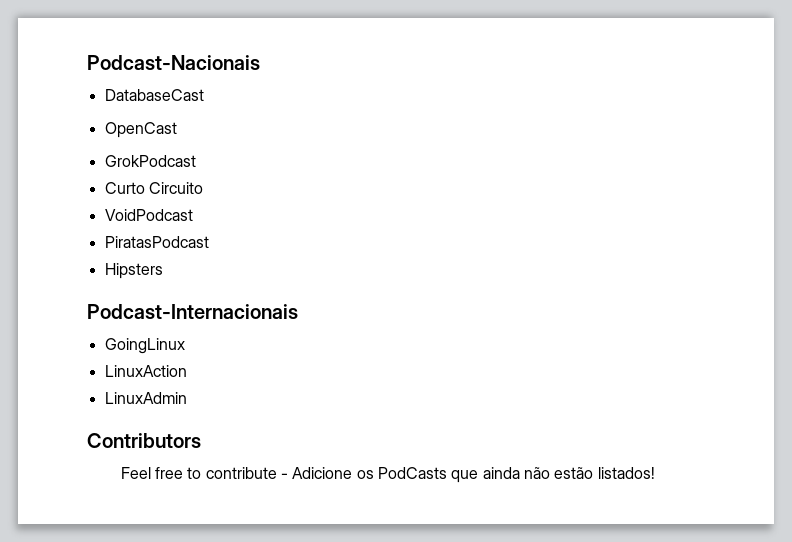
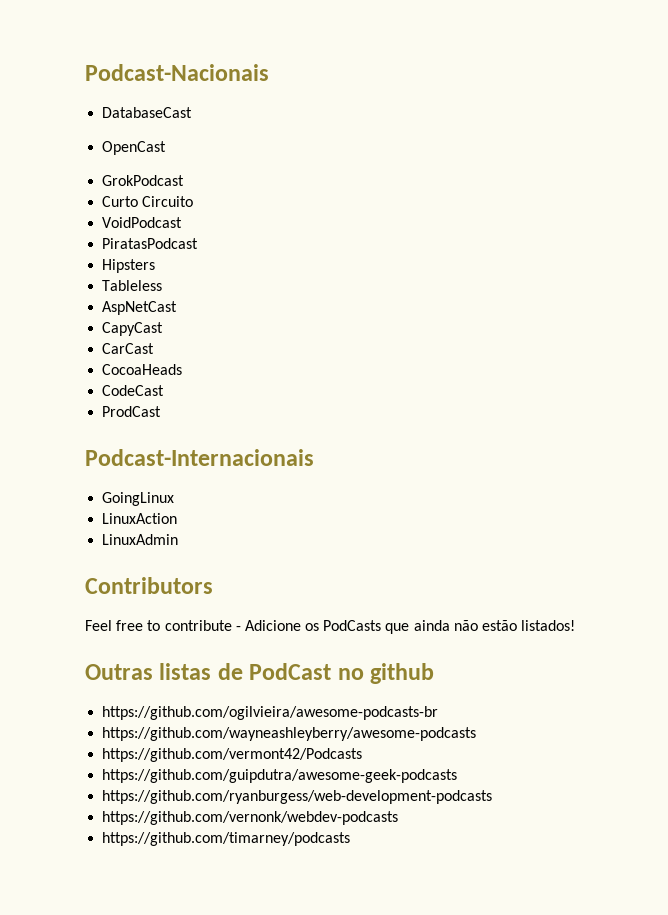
(163, 271) none -> [102,280,163,291] [102,301,178,315] [102,322,164,336] [102,343,155,354] [102,364,183,375] [102,385,165,396] [102,406,162,417] // Tableless // AspNetCast // CapyCast // CarCast // CocoaHeads // CodeCast // ProdCast
(655, 473) none -> [85,663,435,684] [102,706,439,720] [102,727,477,741] [102,748,363,762] [102,769,458,783] [102,790,493,804] [102,811,399,825] [102,832,351,846] // Outras listas de PodCast no github // https://github.com/ogilvieira/awesome-podcasts-br // https://github.com/wayneashleyberry/awesome-podcasts // https://github.com/vermont42/Podcasts // https://github.com/guipdutra/awesome-geek-podcasts // https://github.com/ryanburgess/web-development-podcasts // https://github.com/vernonk/webdev-podcasts // https://github.com/timarney/podcasts

